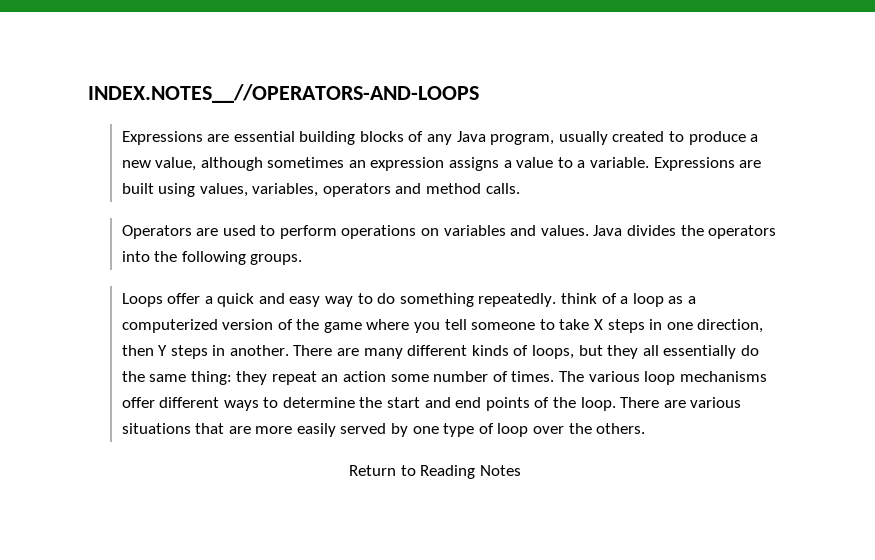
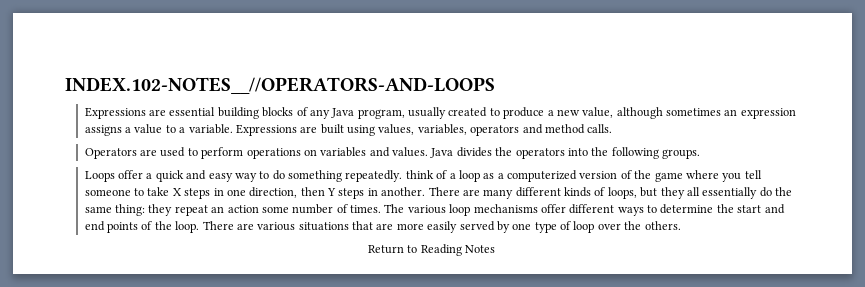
[88,84,479,103] INDEX.NOTES__//OPERATORS-AND-LOOPS -> [65,77,495,94] INDEX.102-NOTES__//OPERATORS-AND-LOOPS

